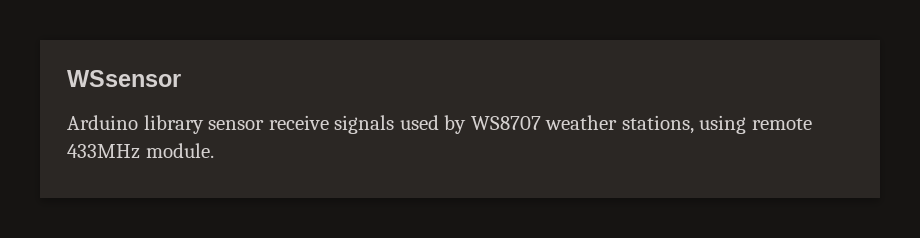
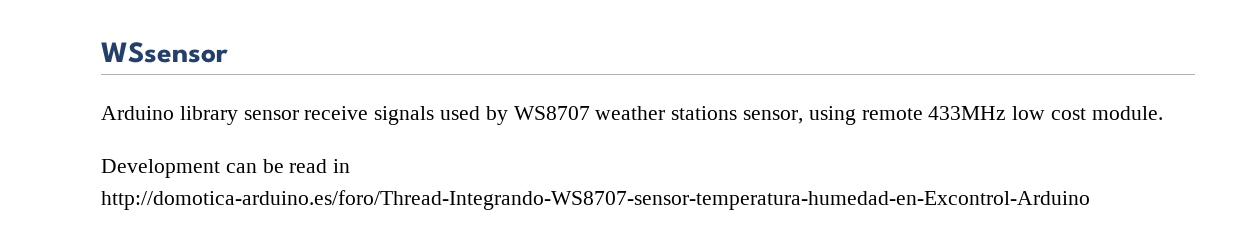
[621,115,694,134] stations, -> [671,106,804,124] stations sensor,
(140, 151) none -> [1012,106,1087,120] low cost
(214, 150) none -> [101,159,351,178] [101,190,1090,210] // Development can be read in http://domotica-arduino.es/foro/Thread-Integrando-WS8707-sensor-temperatura-humedad-en-Excontrol-Arduino

